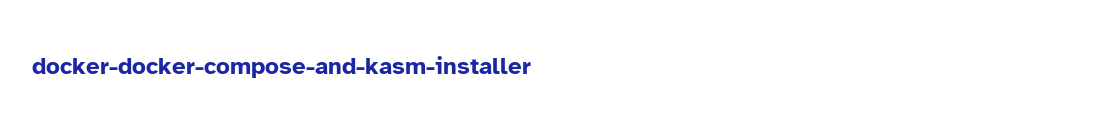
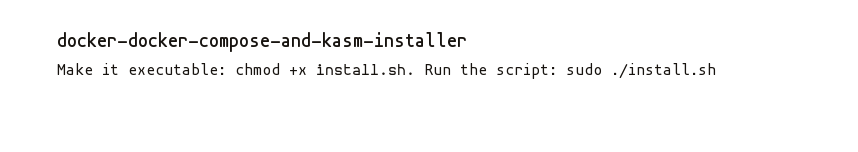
(531, 67) none -> [57,63,716,79] // Make it executable: chmod +x install.sh. Run the script: sudo ./install.sh

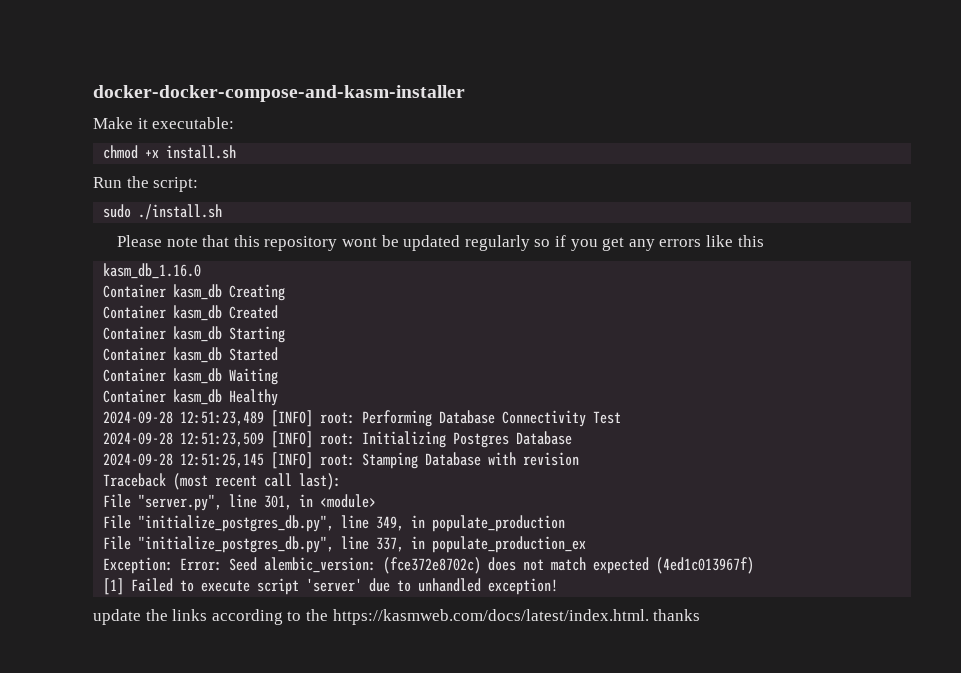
(226, 69) none -> (235, 123) //
[316,64,415,75] install.sh. -> [166,145,237,159] install.sh //
(557, 71) none -> (199, 184) //
(716, 71) none -> [117,235,764,251] [103,263,202,279] [103,284,286,301] [103,305,279,321] [103,326,286,343] [103,347,279,363] [103,368,279,385] [103,389,279,406] [103,410,622,427] [103,431,573,448] [103,452,580,469] [103,473,342,490] [103,494,377,511] [103,515,566,532] [103,536,587,553] [103,557,755,574] [103,578,559,595] [93,609,701,625] // Please note that this repository wont be updated regularly so if you get any errors like this // kasm_db_1.16.0 // Container kasm_db Creating // Container kasm_db Created // Container kasm_db Starting // Container kasm_db Started // Container kasm_db Waiting // Container kasm_db Healthy // 2024-09-28 12:51:23,489 [INFO] root: Performing Database Connectivity Test // 2024-09-28 12:51:23,509 [INFO] root: Initializing Postgres Database // 2024-09-28 12:51:25,145 [INFO] root: Stamping Database with revision // Traceback (most recent call last): // File "server.py", line 301, in <module> // File "initialize_postgres_db.py", line 349, in populate_production // File "initialize_postgres_db.py", line 337, in populate_production_ex // Exception: Error: Seed alembic_version: (fce372e8702c) does not match expected (4ed1c013967f) // [1] Failed to execute script 'server' due to unhandled exception! // update the links according to the https://kasmweb.com/docs/latest/index.html. thanks

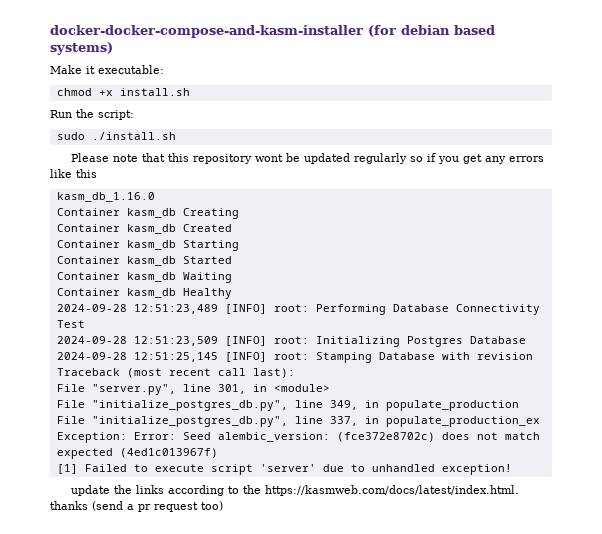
(465, 93) none -> [368,25,495,37] [50,42,113,55] (for debian based systems)
(701, 615) none -> [92,501,223,512] (send a pr request too)

